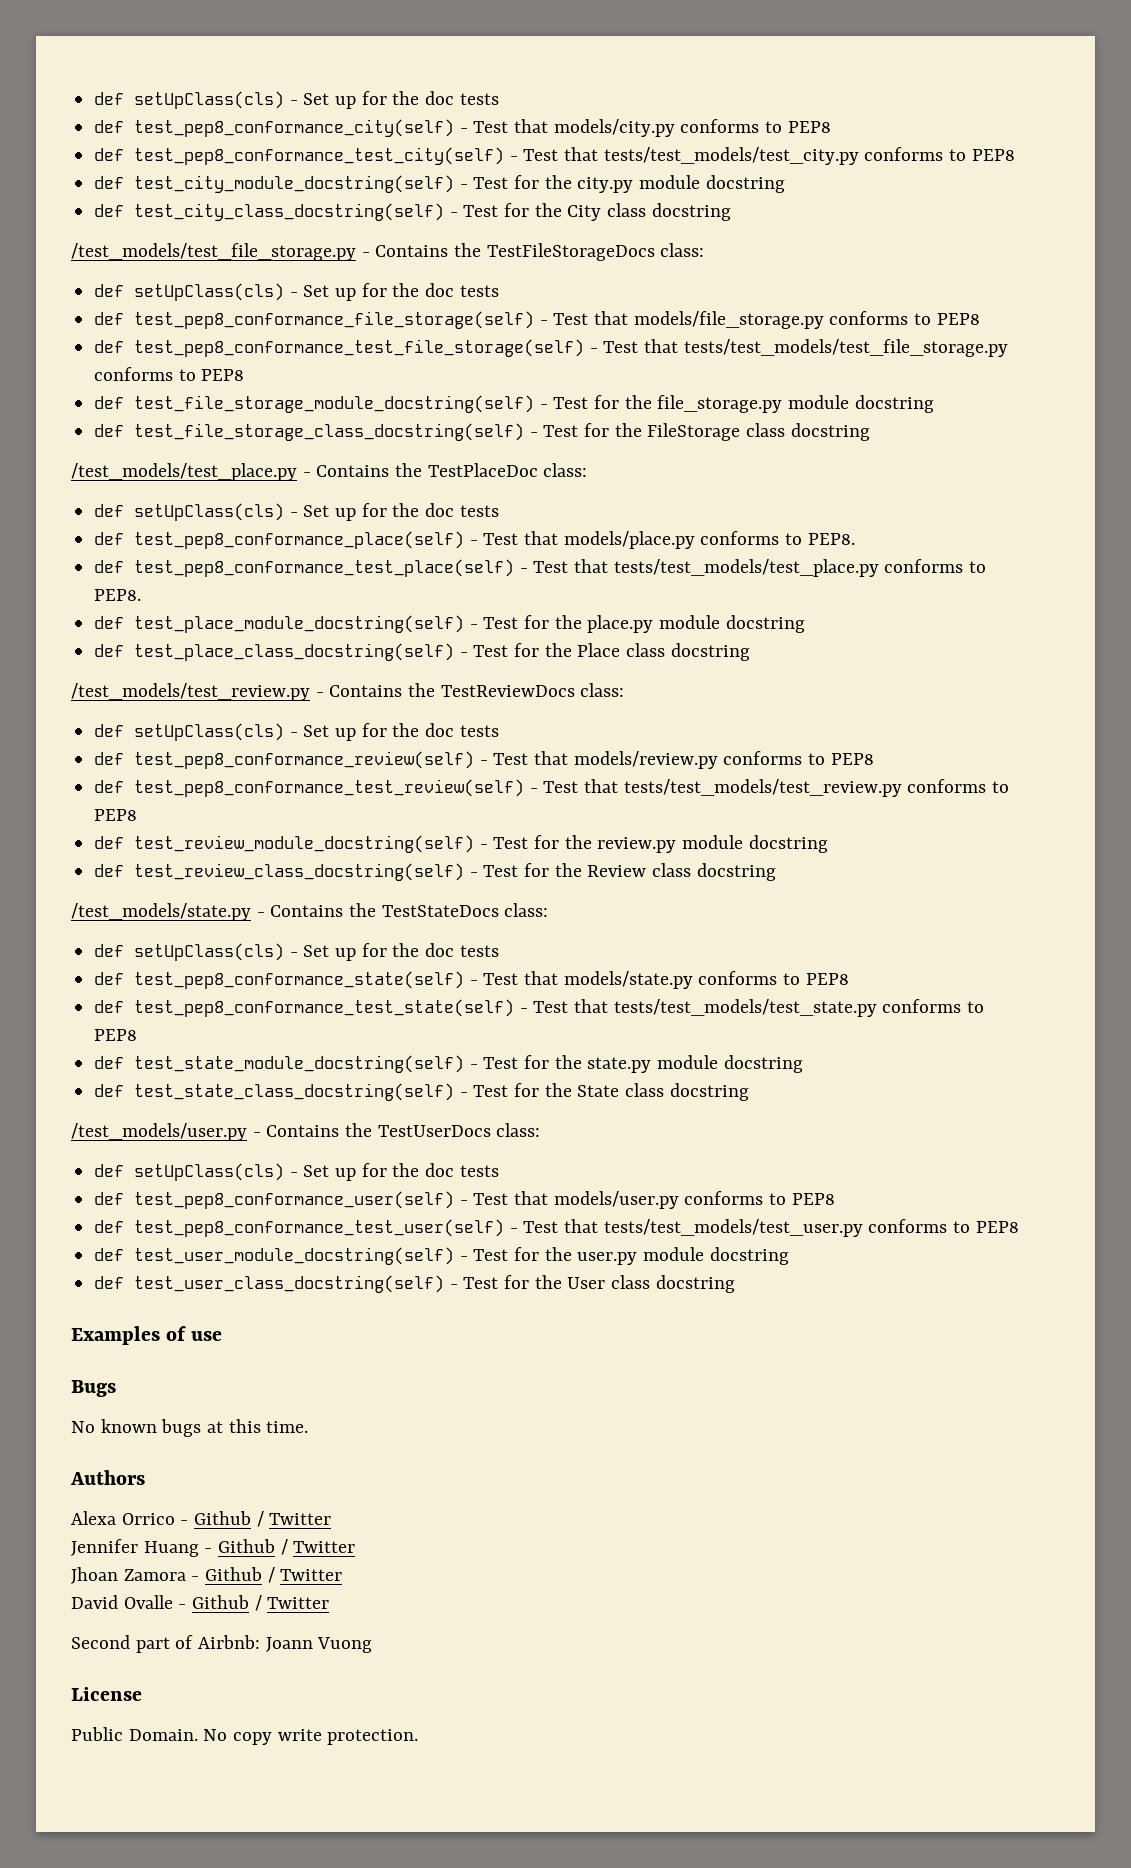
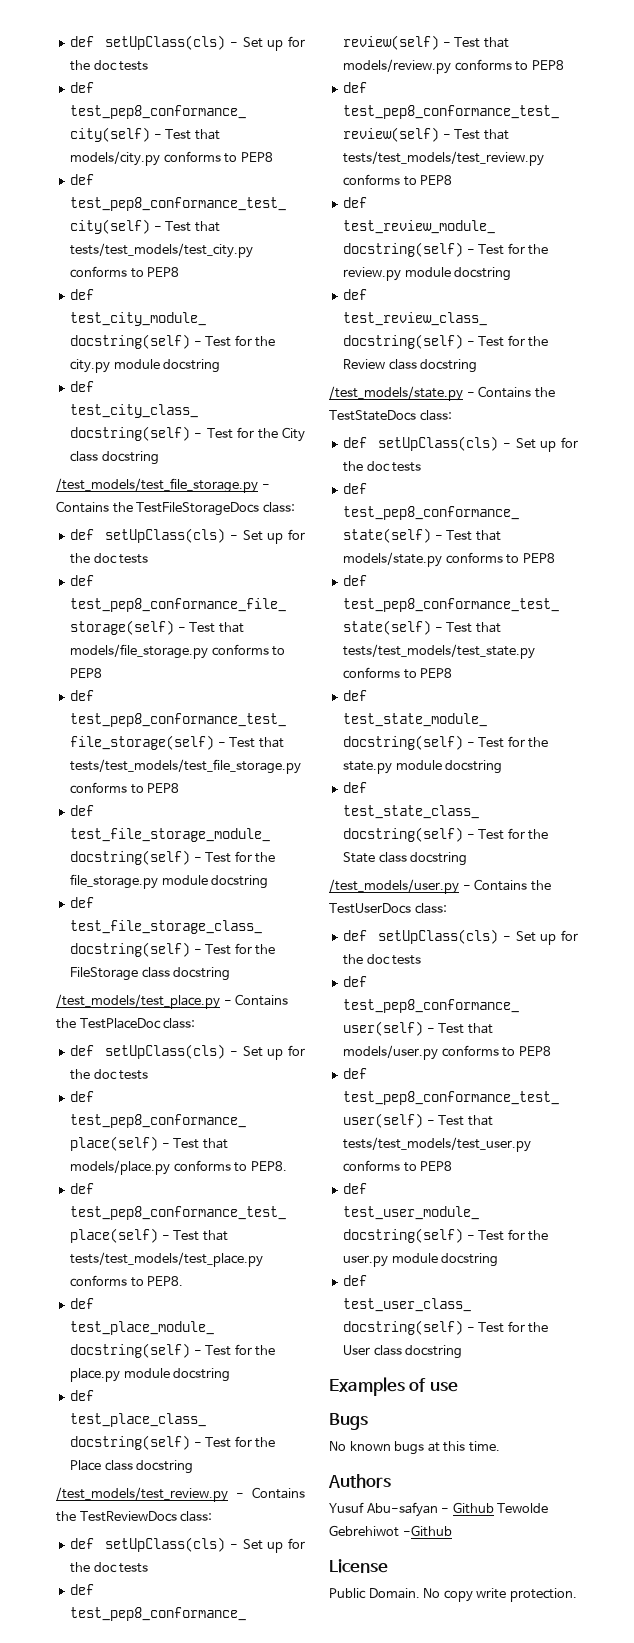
[71,1511,332,1527] [71,1539,356,1557] [71,1567,343,1584] [71,1595,330,1611] [71,1635,373,1653] Alexa Orrico - Github / Twitter // Jennifer Huang - Github / Twitter // Jhoan Zamora - Github / Twitter // David Ovalle - Github / Twitter // Second part of Airbnb: Joann Vuong -> [329,1502,549,1517] [329,1525,452,1537] Yusuf Abu-safyan - Github Tewolde Gebrehiwot -Github

